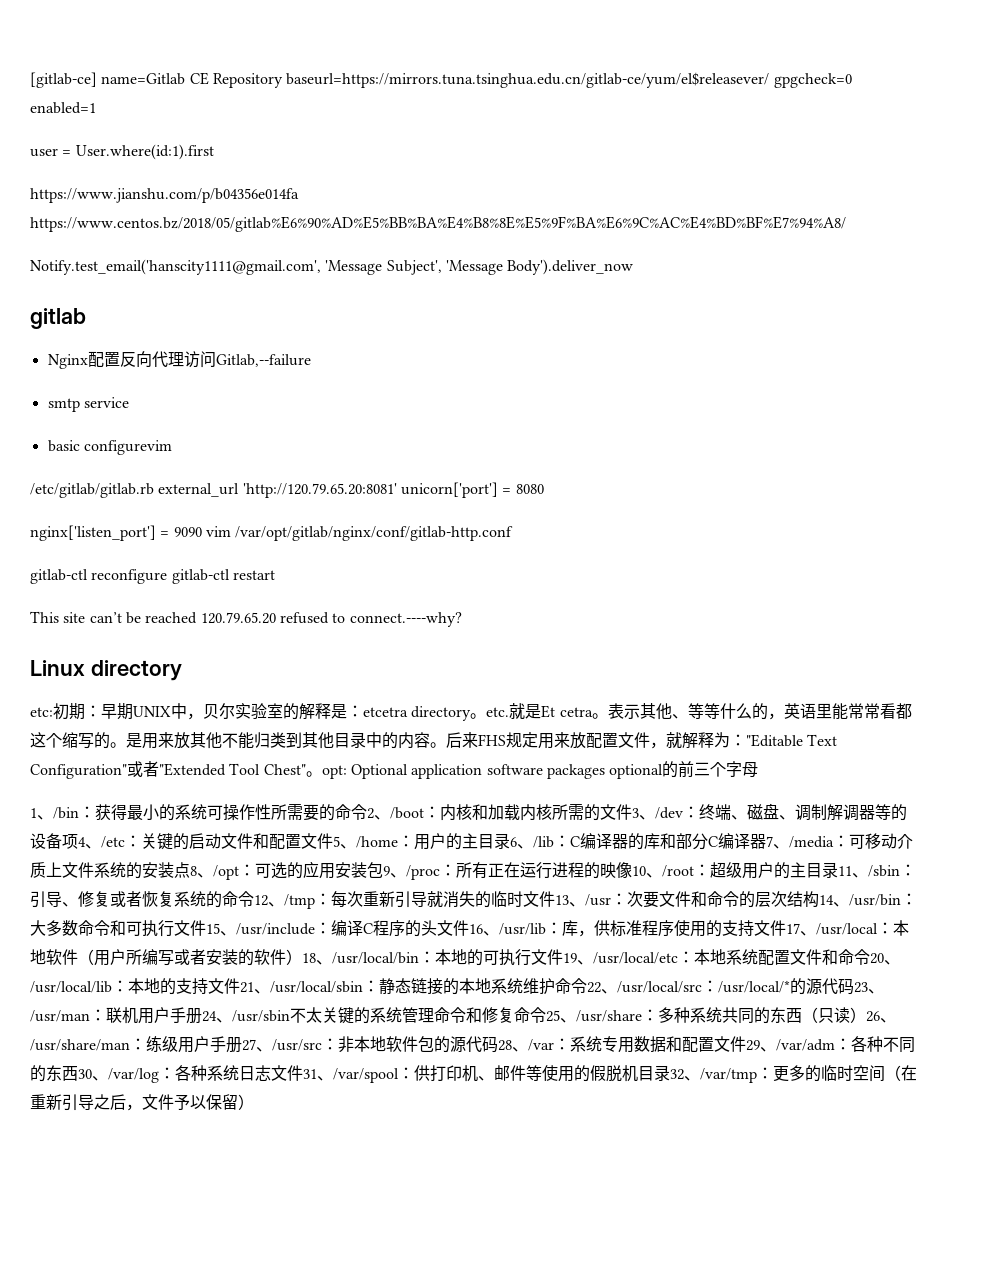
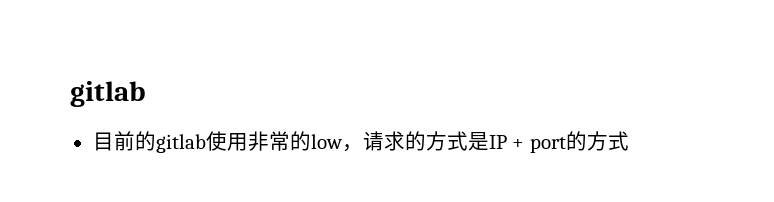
[30,72,852,88] [30,102,96,114] [30,144,214,160] [30,188,299,203] [30,216,846,232] [30,259,634,275] [30,308,86,329] [47,351,311,369] [47,397,129,412] [47,440,172,455] [30,482,544,498] [30,525,514,541] [30,569,275,584] [30,611,462,627] [30,660,182,681] [30,703,912,721] [30,732,838,749] [30,761,759,779] [30,803,907,821] [30,833,913,850] [30,861,916,880] [30,891,917,909] [30,920,909,937] [30,949,900,966] [30,978,884,995] [30,1007,896,1024] [30,1036,915,1053] [30,1065,917,1083] [30,1094,254,1111] [gitlab-ce] name=Gitlab CE Repository baseurl=https://mirrors.tuna.tsinghua.edu.cn/gitlab-ce/yum/el$releasever/ gpgcheck=0 enabled=1 // user = User.where(id:1).first // https://www.jianshu.com/p/b04356e014fa https://www.centos.bz/2018/05/gitlab%E6%90%AD%E5%BB%BA%E4%B8%8E%E5%9F%BA%E6%9C%AC%E4%BD%BF%E7%94%A8/ // Notify.test_email('hanscity1111@gmail.com', 'Message Subject', 'Message Body').deliver_now // gitlab // Nginx配置反向代理访问Gitlab,--failure // smtp service // basic configurevim // /etc/gitlab/gitlab.rb external_url 'http://120.79.65.20:8081' unicorn['port'] = 8080 // nginx['listen_port'] = 9090 vim /var/opt/gitlab/nginx/conf/gitlab-http.conf // gitlab-ctl reconfigure gitlab-ctl restart // This site can’t be reached 120.79.65.20 refused to connect.----why? // Linux directory // etc:初期：早期UNIX中，贝尔实验室的解释是：etcetra directory。etc.就是Et cetra。表示其他、等等什么的，英语里能常常看都这个缩写的。是用来放其他不能归类到其他目录中的内容。后来FHS规定用来放配置文件，就解释为："Editable Text Configuration"或者"Extended Tool Chest"。opt: Optional application software packages optional的前三个字母 // 1、/bin：获得最小的系统可操作性所需要的命令2、/boot：内核和加载内核所需的文件3、/dev：终端、磁盘、调制解调器等的设备项4、/etc：关键的启动文件和配置文件5、/home：用户的主目录6、/lib：C编译器的库和部分C编译器7、/media：可移动介质上文件系统的安装点8、/opt：可选的应用安装包9、/proc：所有正在运行进程的映像10、/root：超级用户的主目录11、/sbin：引导、修复或者恢复系统的命令12、/tmp：每次重新引导就消失的临时文件13、/usr：次要文件和命令的层次结构14、/usr/bin：大多数命令和可执行文件15、/usr/include：编译C程序的头文件16、/usr/lib：库，供标准程序使用的支持文件17、/usr/local：本地软件（用户所编写或者安装的软件）18、/usr/local/bin：本地的可执行文件19、/usr/local/etc：本地系统配置文件和命令20、/usr/local/lib：本地的支持文件21、/usr/local/sbin：静态链接的本地系统维护命令22、/usr/local/src：/usr/local/*的源代码23、/usr/man：联机用户手册24、/usr/sbin不太关键的系统管理命令和修复命令25、/usr/share：多种系统共同的东西（只读）26、/usr/share/man：练级用户手册27、/usr/src：非本地软件包的源代码28、/var：系统专用数据和配置文件29、/var/adm：各种不同的东西30、/var/log：各种系统日志文件31、/var/spool：供打印机、邮件等使用的假脱机目录32、/var/tmp：更多的临时空间（在重新引导之后，文件予以保留） -> [70,81,145,107] [92,131,629,153] gitlab // 目前的gitlab使用非常的low，请求的方式是IP + port的方式

